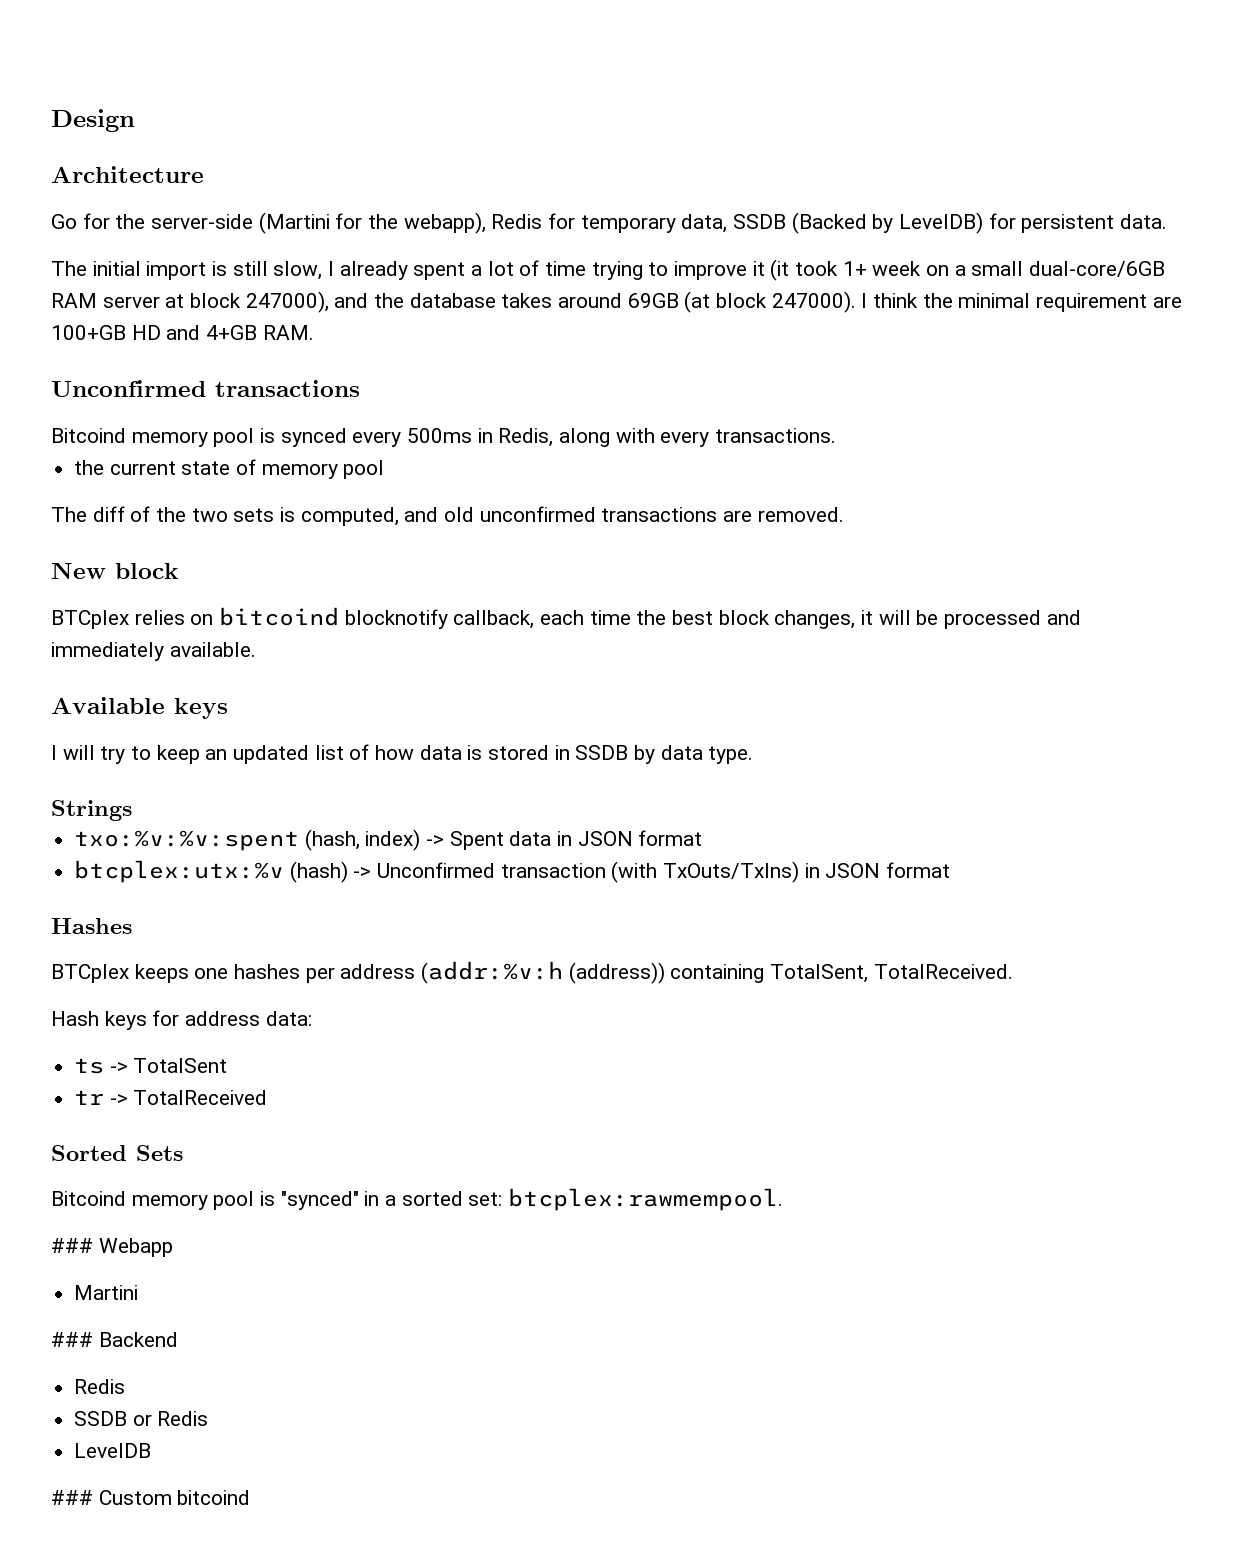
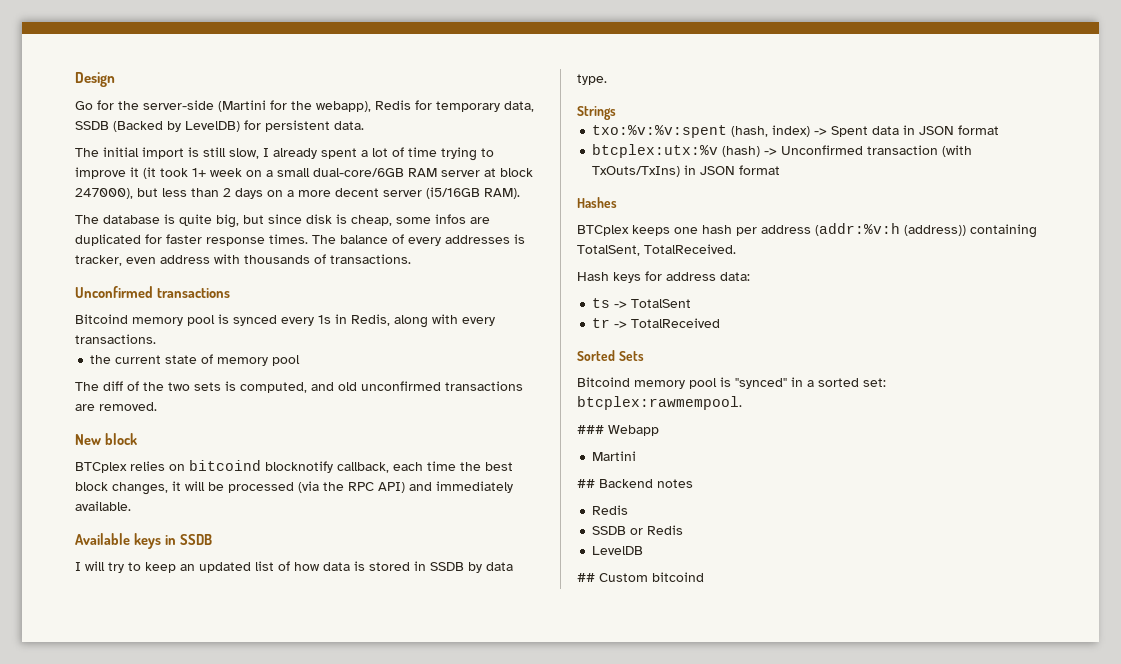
[51,166,204,183] // Architecture -> (115, 79) none
[334,291,1182,313] [51,325,314,340] and the database takes around 69GB (at block 247000). I think the minimal requirement are 100+GB HD and 4+GB RAM. -> [137,187,520,199] [75,214,490,228] [75,234,525,246] [75,254,411,266] but less than 2 days on a more decent server (i5/16GB RAM). // The database is quite big, but since disk is cheap, some infos are duplicated for faster response times. The balance of every addresses is tracker, even address with thousands of transactions.
[407,428,473,443] 500ms -> [318,315,331,324] 1s
(1042, 619) none -> [298,481,405,493] (via the RPC API)
(228, 708) none -> [164,534,212,545] in SSDB
[234,964,301,979] hashes -> [702,225,732,234] hash
[51,1332,93,1347] ### -> [577,479,595,488] ##
(178, 1339) none -> [657,479,693,488] notes
[51,1490,93,1505] ### -> [577,573,595,582] ##

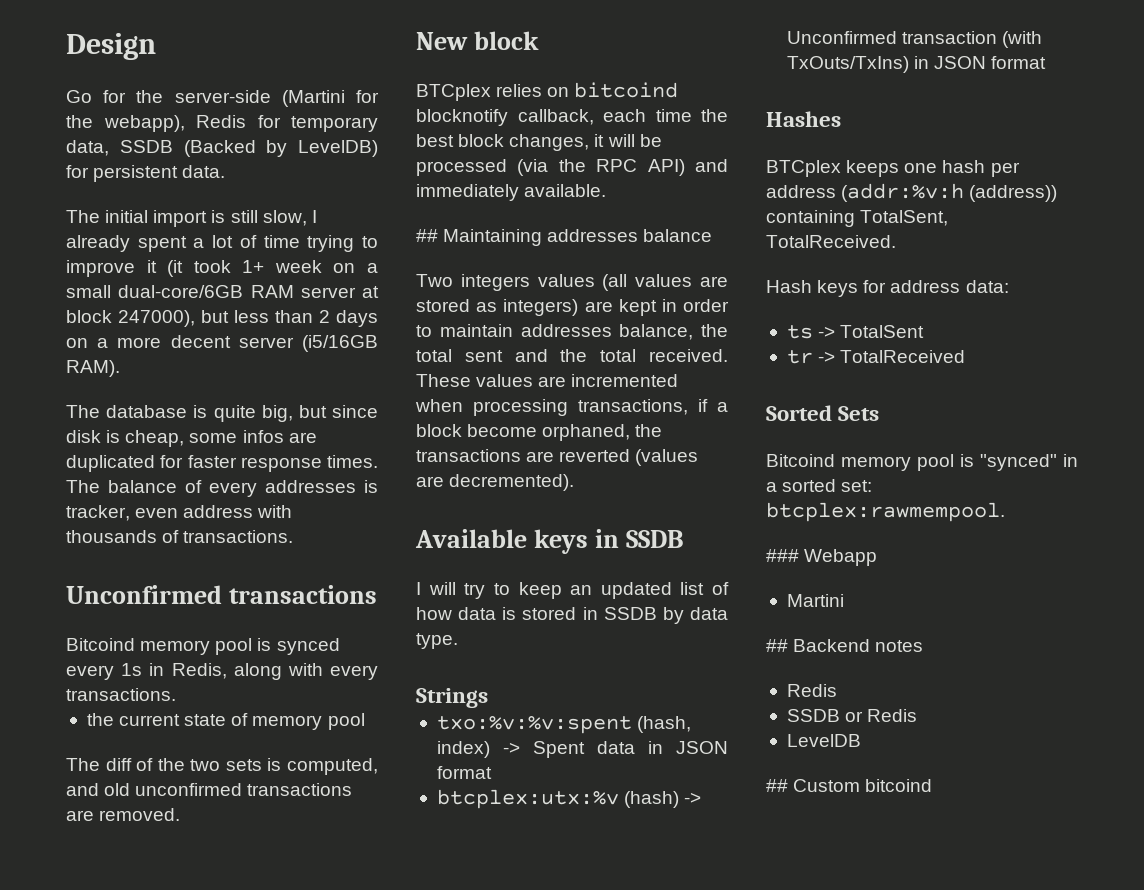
(131, 506) none -> [416,229,713,246] [416,274,728,291] [416,299,729,316] [416,324,728,340] [416,349,728,362] [416,374,679,387] [415,399,728,416] [416,424,663,441] [416,449,699,466] [416,474,575,491] // ## Maintaining addresses balance // Two integers values (all values are stored as integers) are kept in order to maintain addresses balance, the total sent and the total received. These values are incremented when processing transactions, if a block become orphaned, the transactions are reverted (values are decremented).

